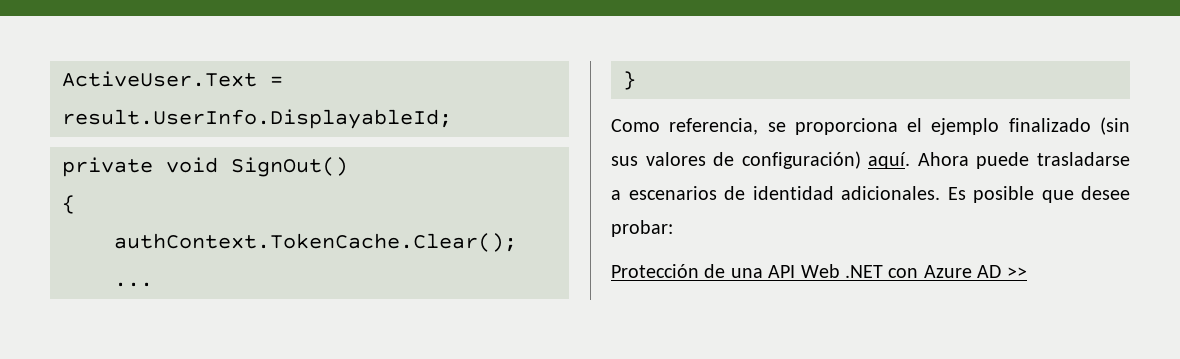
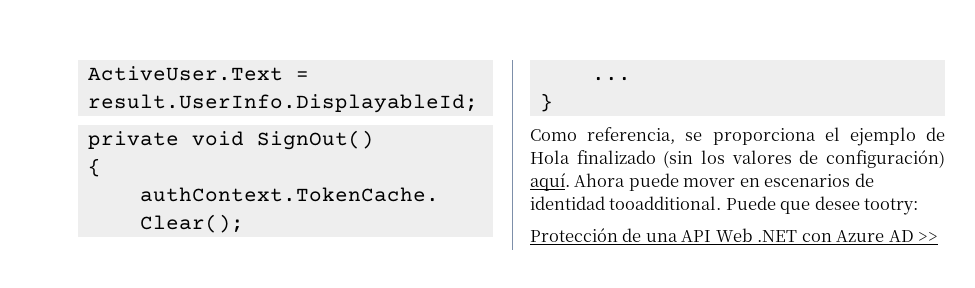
(1000, 126) none -> [926,127,945,141] [530,150,570,164] de Hola
[611,156,638,166] sus -> [701,150,725,164] los
[1037,152,1130,166] [611,190,621,200] trasladarse a -> [683,178,760,187] mover en
[841,186,1034,203] adicionales. Es posible -> [609,196,776,210] tooadditional. Puede
[611,220,673,237] probar: -> [864,198,919,215] tootry:

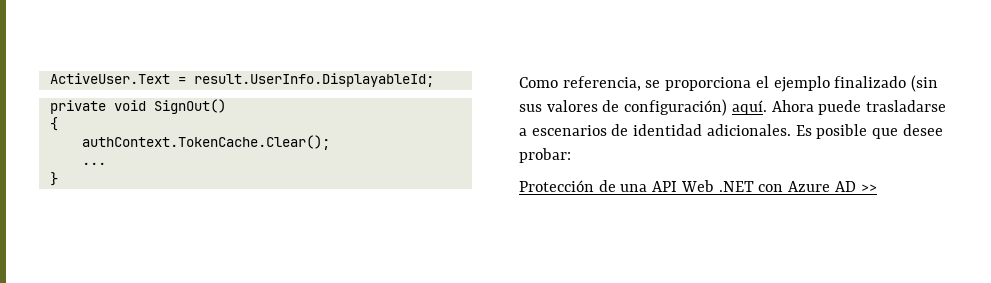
[926,127,945,141] [530,150,570,164] de Hola -> (830, 84) none
[701,150,725,164] los -> [519,104,542,112] sus
[683,178,760,187] mover en -> [866,100,947,112] [519,128,527,136] trasladarse a
[609,196,776,210] tooadditional. Puede -> [706,124,868,139] adicionales. Es posible
[864,198,919,215] tootry: -> [519,148,571,163] probar:

